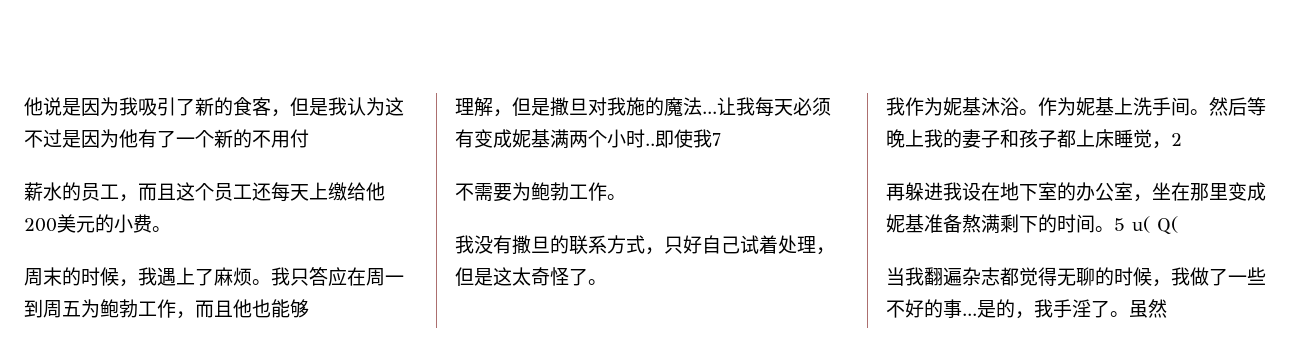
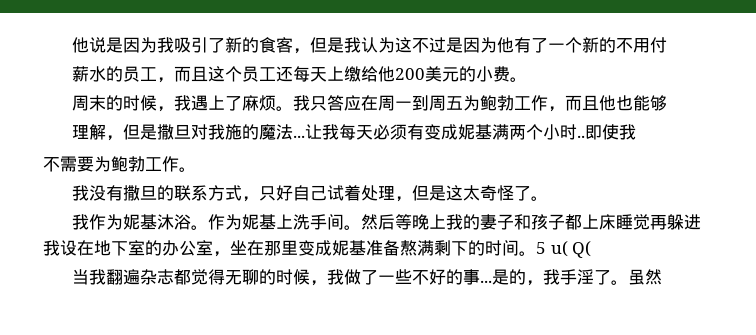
[712,133,721,146] 7 -> (636, 132) none
[1152,133,1182,149] ，2 // -> (650, 222) none

